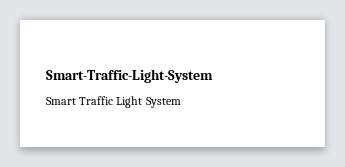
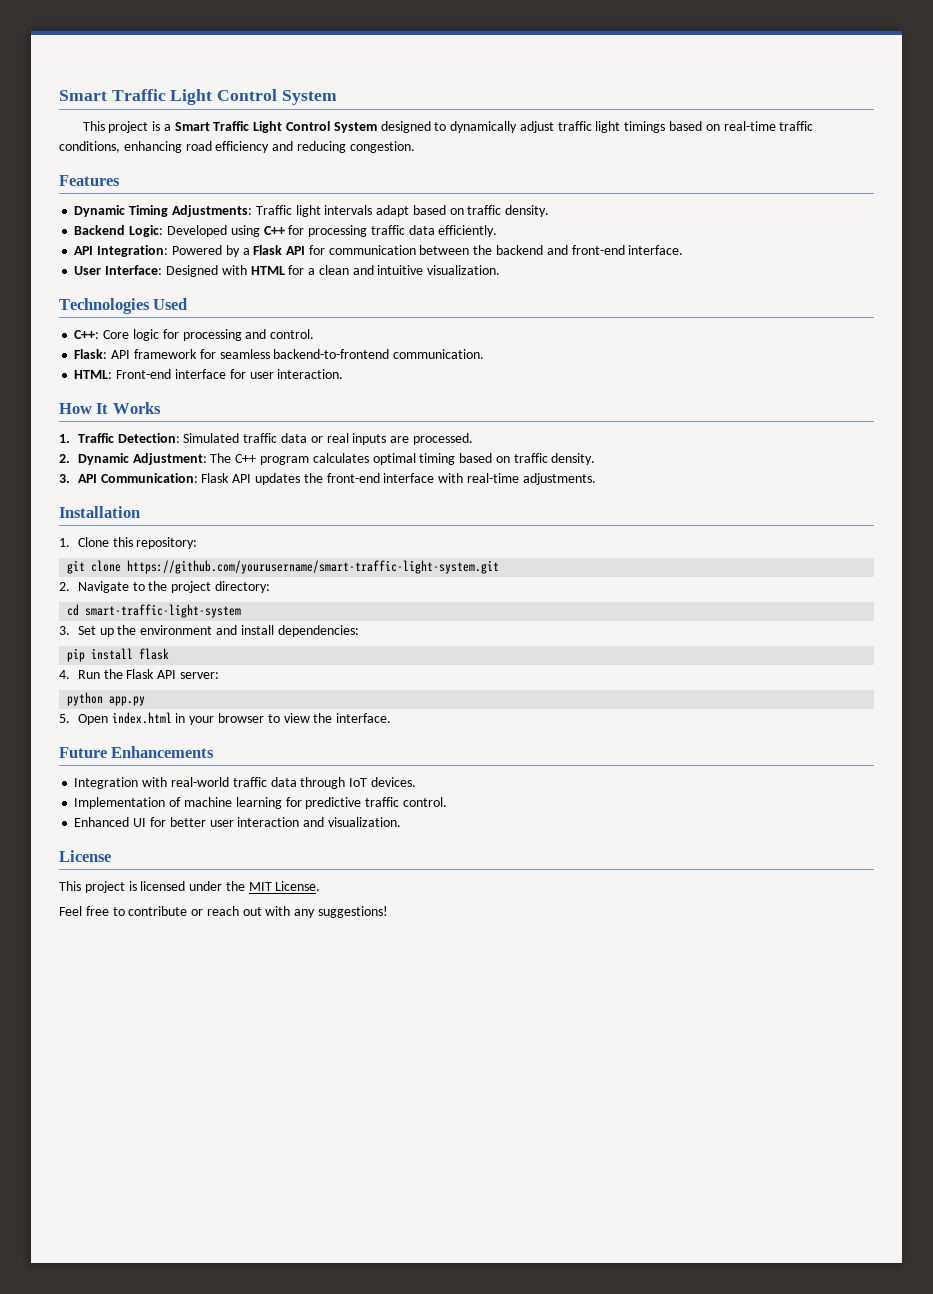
[46,69,213,83] [46,96,181,108] Smart-Traffic-Light-System // Smart Traffic Light System -> [59,89,337,105] [82,121,814,133] [59,141,415,153] [59,175,120,186] [74,205,550,217] [74,225,498,237] [74,245,684,257] [74,265,501,277] [59,298,188,314] [74,329,315,341] [74,349,485,359] [74,369,344,379] [59,402,161,414] [59,433,473,445] [59,453,596,465] [59,473,596,485] [59,506,140,518] [59,537,198,549] [67,560,500,574] [59,581,270,593] [67,604,242,618] [59,625,359,637] [67,648,170,662] [59,669,219,679] [67,692,146,706] [59,712,392,725] [59,746,215,758] [74,777,416,789] [74,797,447,809] [74,817,401,827] [59,850,111,862] [59,881,321,893] [59,906,389,918] Smart Traffic Light Control System // This project is a Smart Traffic Light Control System designed to dynamically adjust traffic light timings based on real-time traffic conditions, enhancing road efficiency and reducing congestion. // Features // Dynamic Timing Adjustments: Traffic light intervals adapt based on traffic density. // Backend Logic: Developed using C++ for processing traffic data efficiently. // API Integration: Powered by a Flask API for communication between the backend and front-end interface. // User Interface: Designed with HTML for a clean and intuitive visualization. // Technologies Used // C++: Core logic for processing and control. // Flask: API framework for seamless backend-to-frontend communication. // HTML: Front-end interface for user interaction. // How It Works // 1. Traffic Detection: Simulated traffic data or real inputs are processed. // 2. Dynamic Adjustment: The C++ program calculates optimal timing based on traffic density. // 3. API Communication: Flask API updates the front-end interface with real-time adjustments. // Installation // 1. Clone this repository: // git clone https://github.com/yourusername/smart-traffic-light-system.git // 2. Navigate to the project directory: // cd smart-traffic-light-system // 3. Set up the environment and install dependencies: // pip install flask // 4. Run the Flask API server: // python app.py // 5. Open index.html in your browser to view the interface. // Future Enhancements // Integration with real-world traffic data through IoT devices. // Implementation of machine learning for predictive traffic control. // Enhanced UI for better user interaction and visualization. // License // This project is licensed under the MIT License. // Feel free to contribute or reach out with any suggestions!

